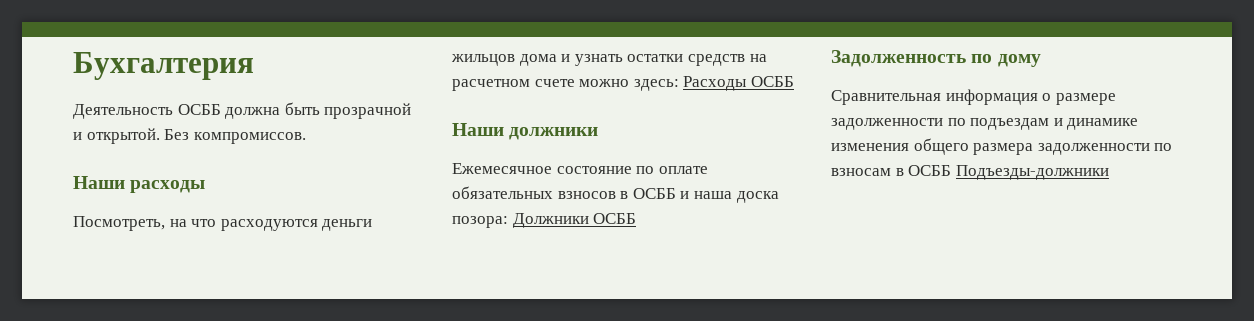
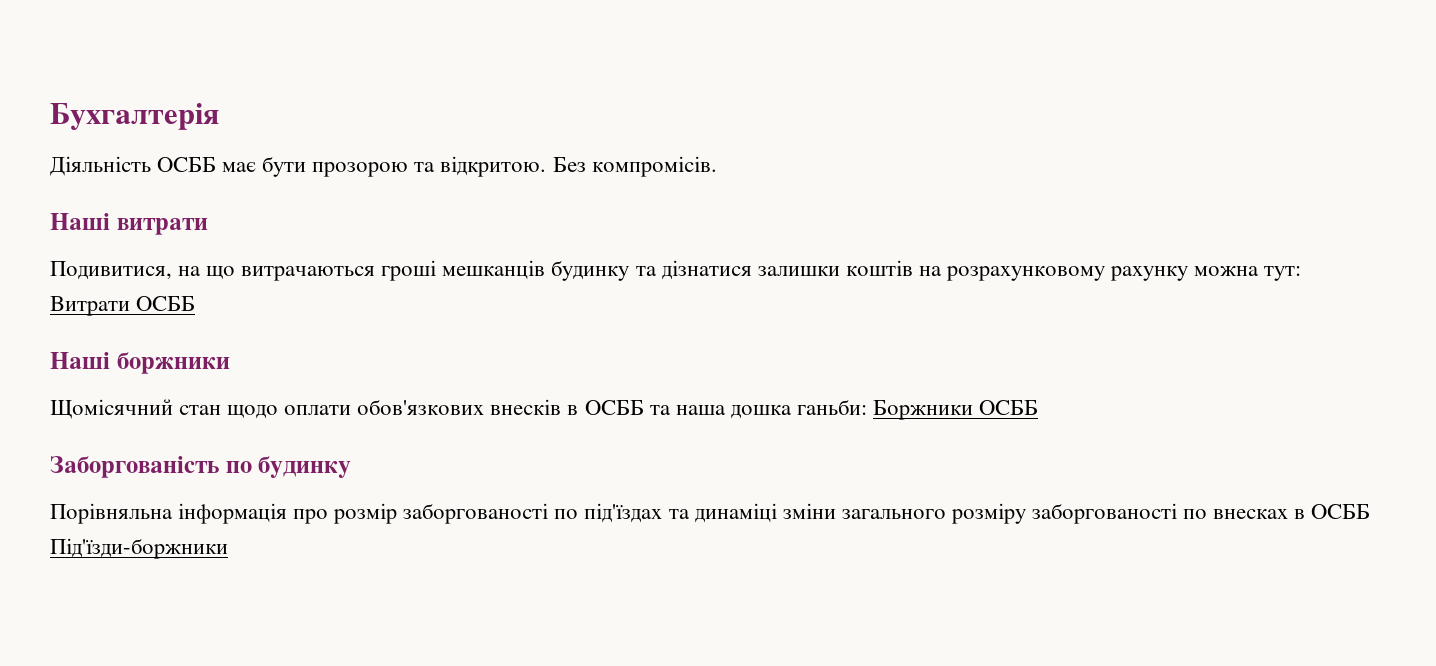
[73,52,254,80] [73,102,412,119] [73,128,306,144] [73,176,206,193] [73,216,373,231] [451,54,767,66] [452,76,794,91] [452,123,599,140] [452,163,708,174] [452,186,779,203] [452,213,637,228] [831,50,1041,67] [831,89,1116,105] [831,118,1139,130] [831,138,1173,155] [831,165,1109,180] Бухгалтерия // Деятельность ОСББ должна быть прозрачной и открытой. Без компромиссов. // Наши расходы // Посмотреть, на что расходуются деньги жильцов дома и узнать остатки средств на расчетном счете можно здесь: Расходы ОСББ // Наши должники // Ежемесячное состояние по оплате обязательных взносов в ОСББ и наша доска позора: Должники ОСББ // Задолженность по дому // Сравнительная информация о размере задолженности по подъездам и динамике изменения общего размера задолженности по взносам в ОСББ Подъезды-должники -> [50,103,219,130] [50,156,717,177] [50,213,208,235] [50,260,1302,281] [50,296,196,316] [50,352,230,374] [50,399,1038,420] [50,456,352,478] [50,503,1371,524] [50,538,228,559] Бухгалтерія // Діяльність ОСББ має бути прозорою та відкритою. Без компромісів. // Наші витрати // Подивитися, на що витрачаються гроші мешканців будинку та дізнатися залишки коштів на розрахунковому рахунку можна тут: Витрати ОСББ // Наші боржники // Щомісячний стан щодо оплати обов'язкових внесків в ОСББ та наша дошка ганьби: Боржники ОСББ // Заборгованість по будинку // Порівняльна інформація про розмір заборгованості по під'їздах та динаміці зміни загального розміру заборгованості по внесках в ОСББ Під'їзди-боржники

